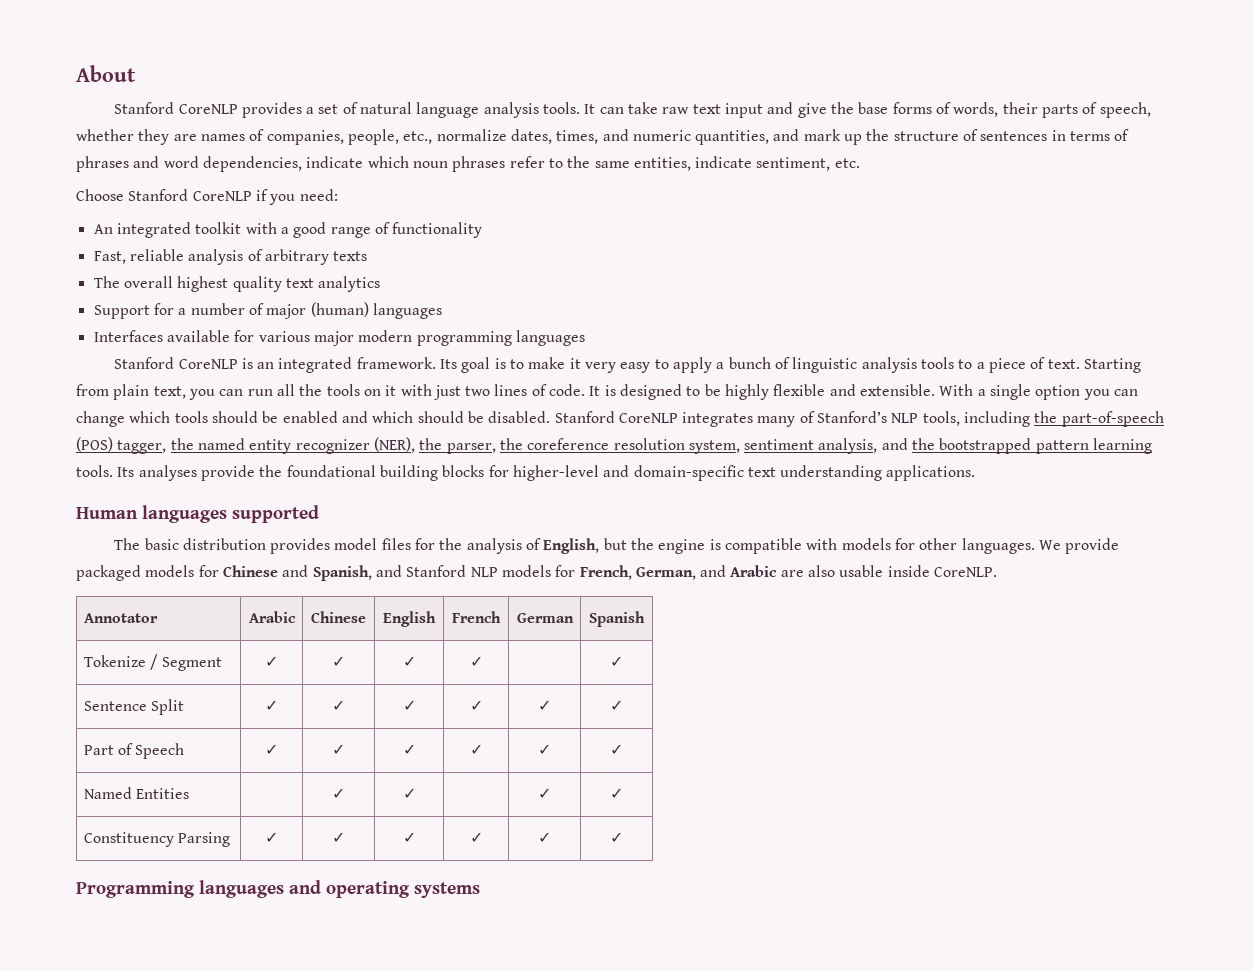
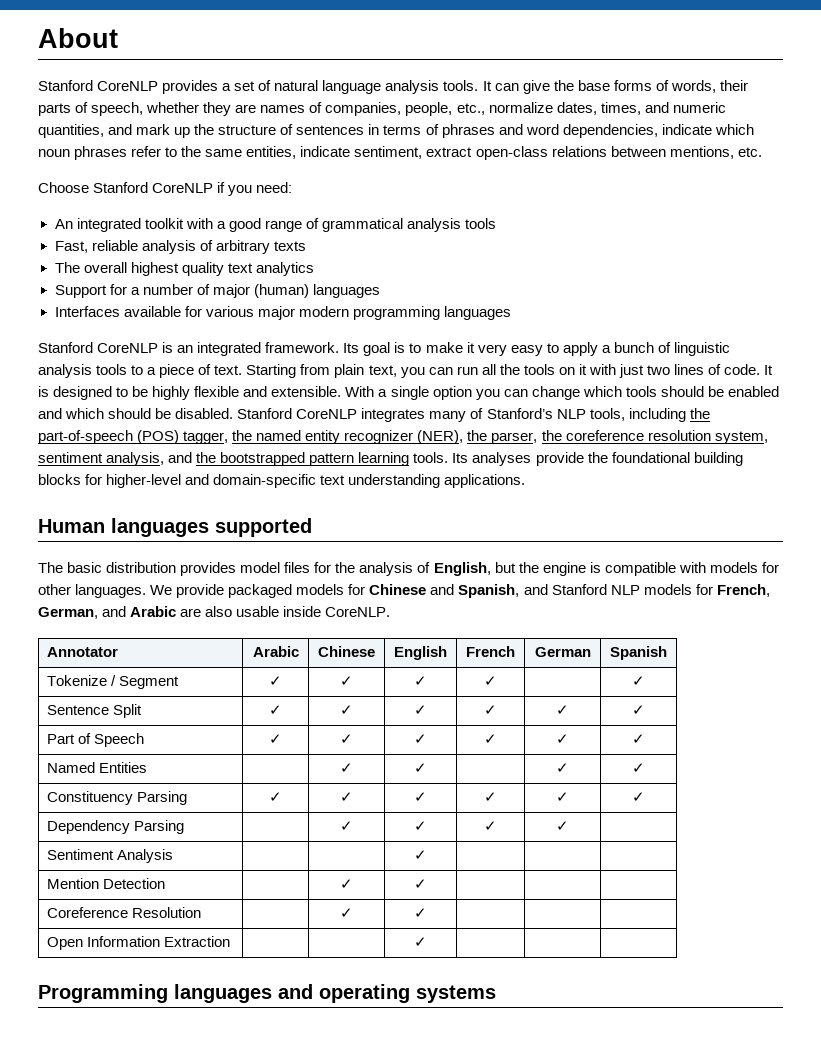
[628,102,794,118] take raw text input and -> (519, 87) none
(831, 164) none -> [426,146,734,160] extract open-class relations between mentions,
[392,222,483,238] functionality -> [321,218,497,232] grammatical analysis tools
(623, 837) none -> [47,820,185,834] [340,821,353,831] [414,821,427,831] [484,821,497,831] [556,821,569,831] [47,849,174,863] [414,850,427,860] [47,878,166,889] [340,879,353,889] [414,879,427,889] [47,907,202,918] [340,908,353,918] [414,908,427,918] [47,936,231,950] [414,937,427,947] // Dependency Parsing | | ✓ | ✓ | ✓ | ✓ | // Sentiment Analysis | | | ✓ | | | // Mention Detection | | ✓ | ✓ | | | // Coreference Resolution | | ✓ | ✓ | | | // Open Information Extraction | | | ✓ | | |

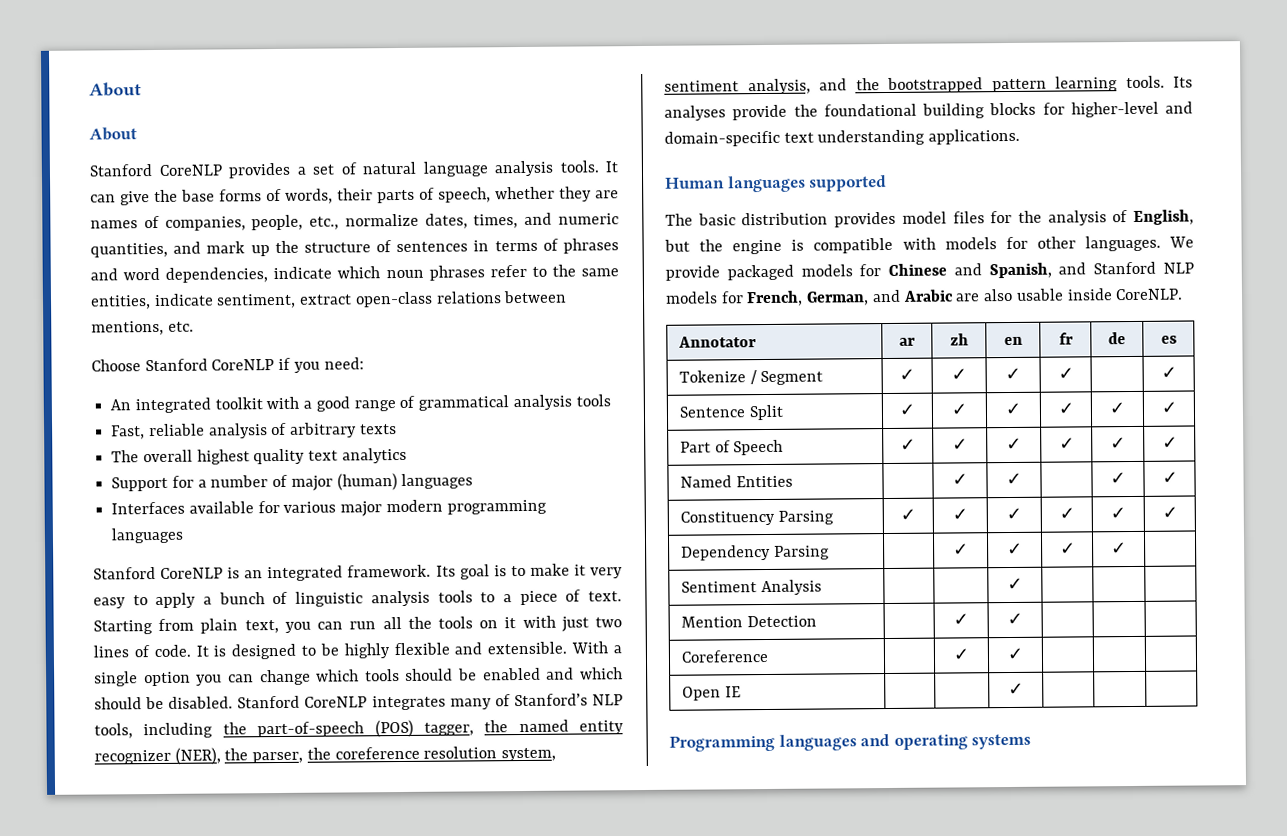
[38,28,118,48] About -> [89,82,142,97] [89,127,137,141] About // About
[252,646,299,657] [318,646,375,657] [394,646,447,660] [466,646,515,657] [534,647,591,657] [610,646,667,660] Arabic | Chinese | English | French | German | Spanish -> [899,337,916,346] [949,333,969,346] [1003,336,1023,346] [1058,332,1074,345] [1108,332,1126,345] [1160,335,1177,344] ar | zh | en | fr | de | es
[132,907,202,918] Resolution -> (770, 656) none
[87,936,231,947] Information Extraction -> [724,686,741,698] IE

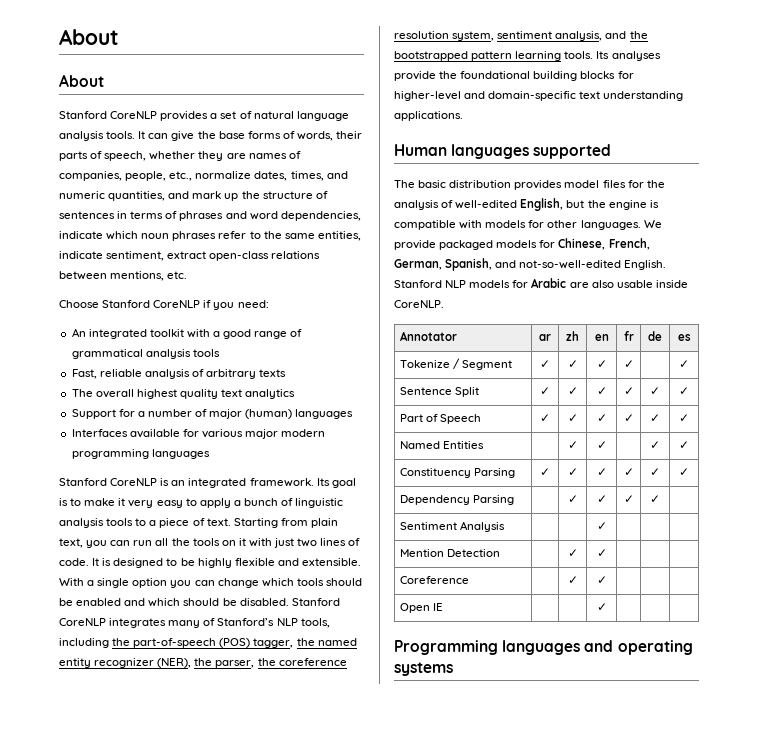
(1129, 216) none -> [455,200,518,209] well-edited
[888,262,1087,279] Chinese and Spanish, and -> [558,238,650,250] [394,258,667,271] Chinese, French, German, Spanish, and not-so-well-edited English.
[746,289,901,307] French, German, and -> (529, 284) none

